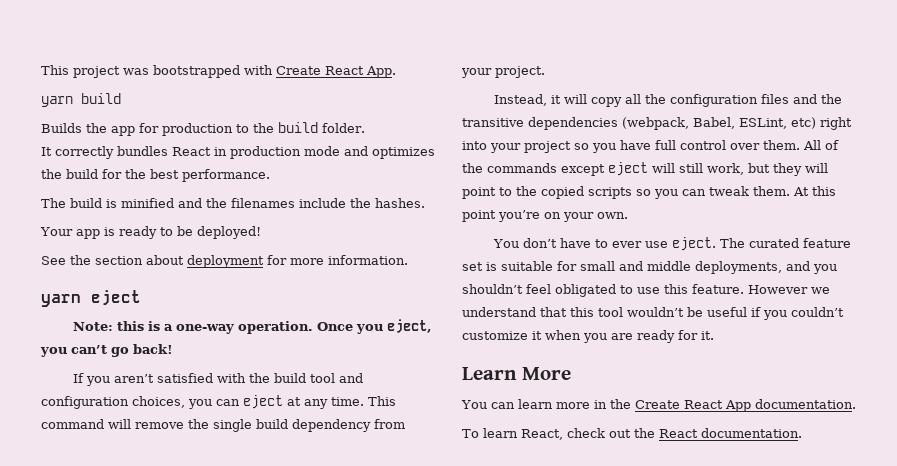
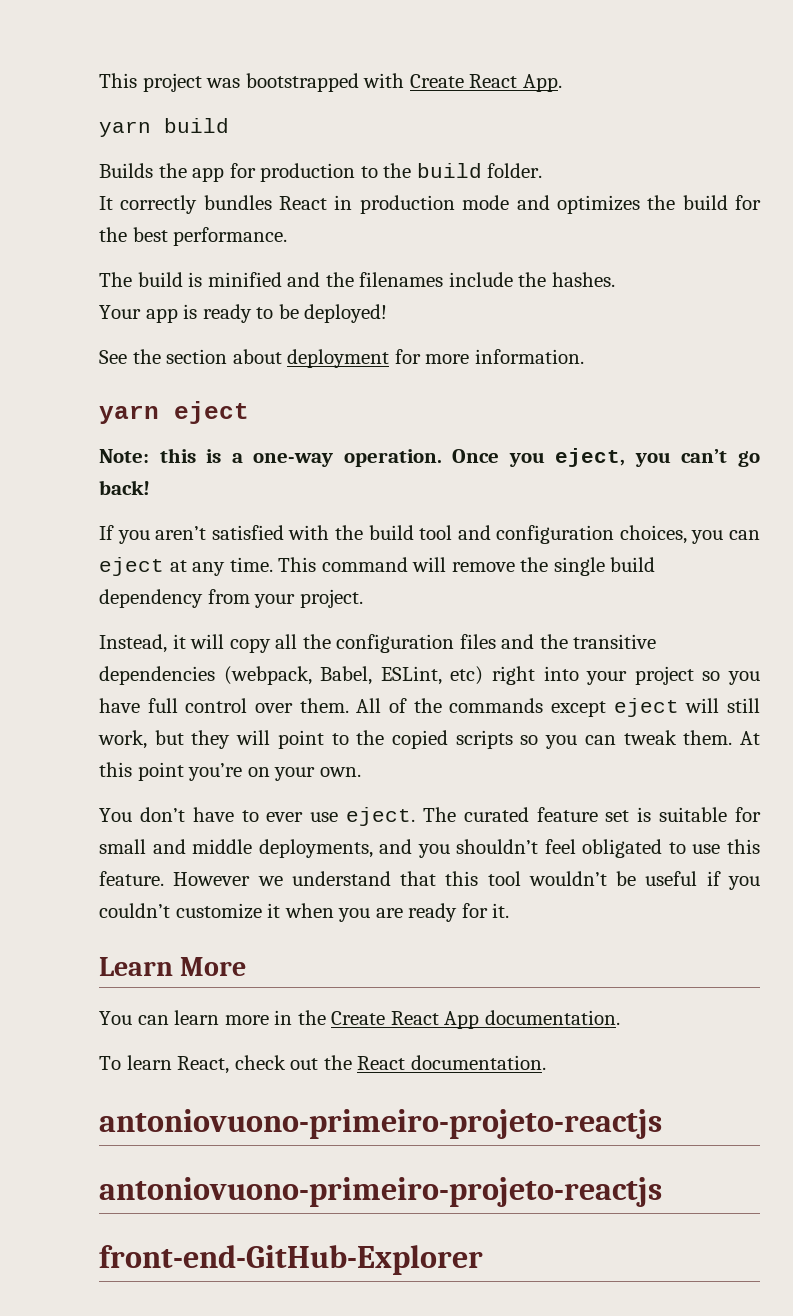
(802, 433) none -> [99,1109,662,1139] [99,1177,662,1207] [99,1245,483,1275] // antoniovuono-primeiro-projeto-reactjs // antoniovuono-primeiro-projeto-reactjs // front-end-GitHub-Explorer

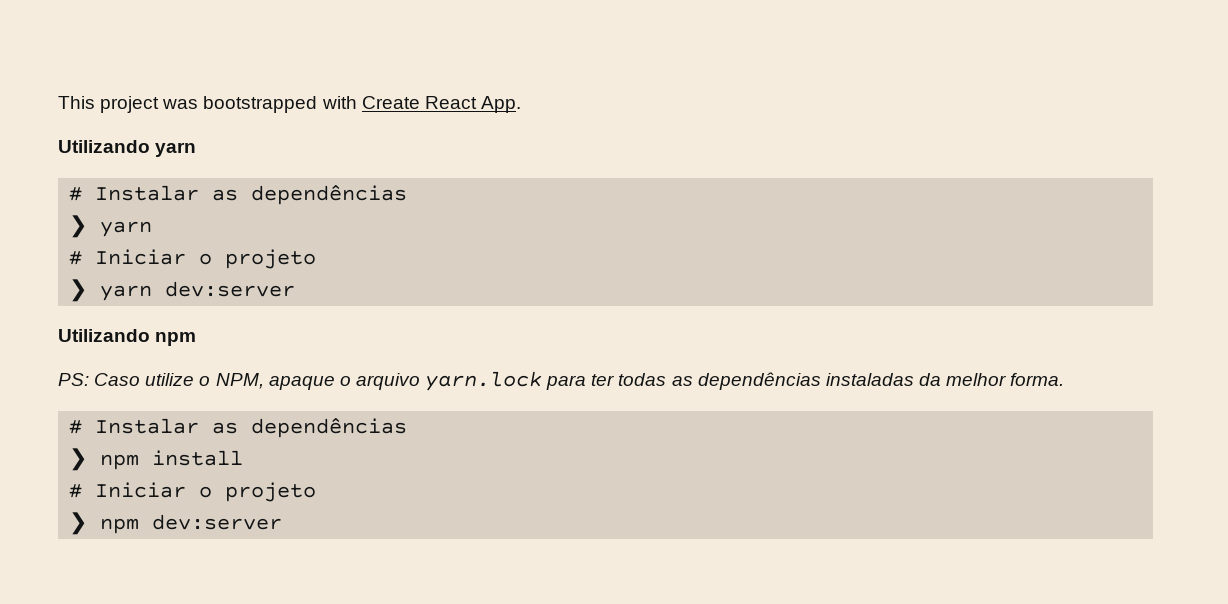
[99,118,229,137] [99,163,543,182] [99,195,762,214] [99,227,288,246] [99,272,615,287] [99,304,388,323] [99,349,584,368] [99,401,249,424] [99,448,760,467] [99,480,150,495] [99,525,761,544] [99,557,656,576] [99,589,363,608] [99,634,657,653] [99,666,761,685] [99,698,760,717] [98,730,760,749] [99,762,361,781] [99,807,761,826] [99,839,760,858] [99,871,760,890] [99,903,510,922] [99,957,247,976] [99,1010,620,1029] [99,1055,546,1074] [99,1109,662,1139] [99,1177,662,1207] [99,1245,483,1275] yarn build // Builds the app for production to the build folder. // It correctly bundles React in production mode and optimizes the build for the best performance. // The build is minified and the filenames include the hashes. // Your app is ready to be deployed! // See the section about deployment for more information. // yarn eject // Note: this is a one-way operation. Once you eject, you can’t go back! // If you aren’t satisfied with the build tool and configuration choices, you can eject at any time. This command will remove the single build dependency from your project. // Instead, it will copy all the configuration files and the transitive dependencies (webpack, Babel, ESLint, etc) right into your project so you have full control over them. All of the commands except eject will still work, but they will point to the copied scripts so you can tweak them. At this point you’re on your own. // You don’t have to ever use eject. The curated feature set is suitable for small and middle deployments, and you shouldn’t feel obligated to use this feature. However we understand that this tool wouldn’t be useful if you couldn’t customize it when you are ready for it. // Learn More // You can learn more in the Create React App documentation. // To learn React, check out the React documentation. // antoniovuono-primeiro-projeto-reactjs // antoniovuono-primeiro-projeto-reactjs // front-end-GitHub-Explorer -> [58,140,197,157] [69,185,408,205] [69,215,153,238] [69,249,317,269] [69,279,296,302] [58,329,197,346] [58,371,1065,391] [69,418,408,438] [69,448,244,471] [69,482,317,502] [69,512,283,535] Utilizando yarn // # Instalar as dependências // ❯ yarn // # Iniciar o projeto // ❯ yarn dev:server // Utilizando npm // PS: Caso utilize o NPM, apaque o arquivo yarn.lock para ter todas as dependências instaladas da melhor forma. // # Instalar as dependências // ❯ npm install // # Iniciar o projeto // ❯ npm dev:server

